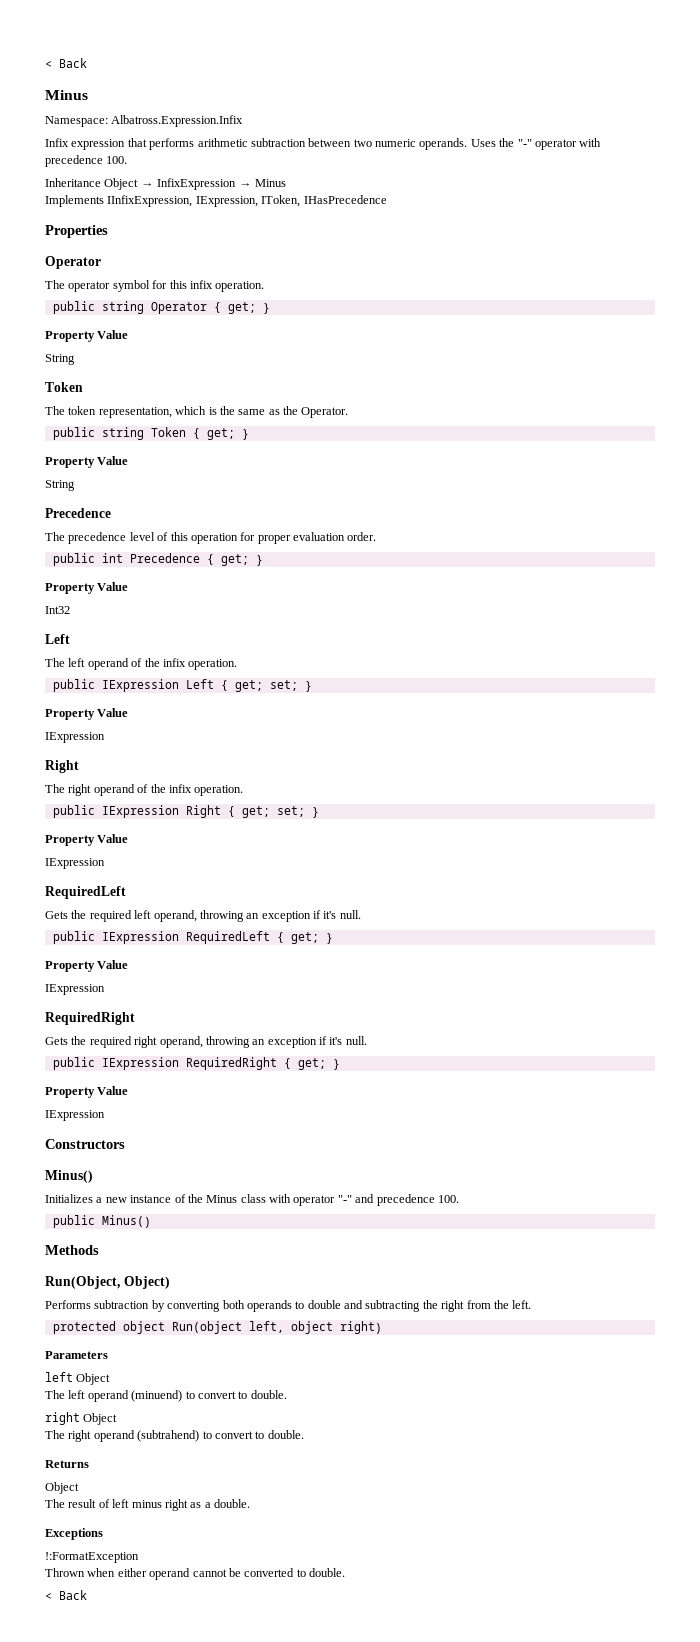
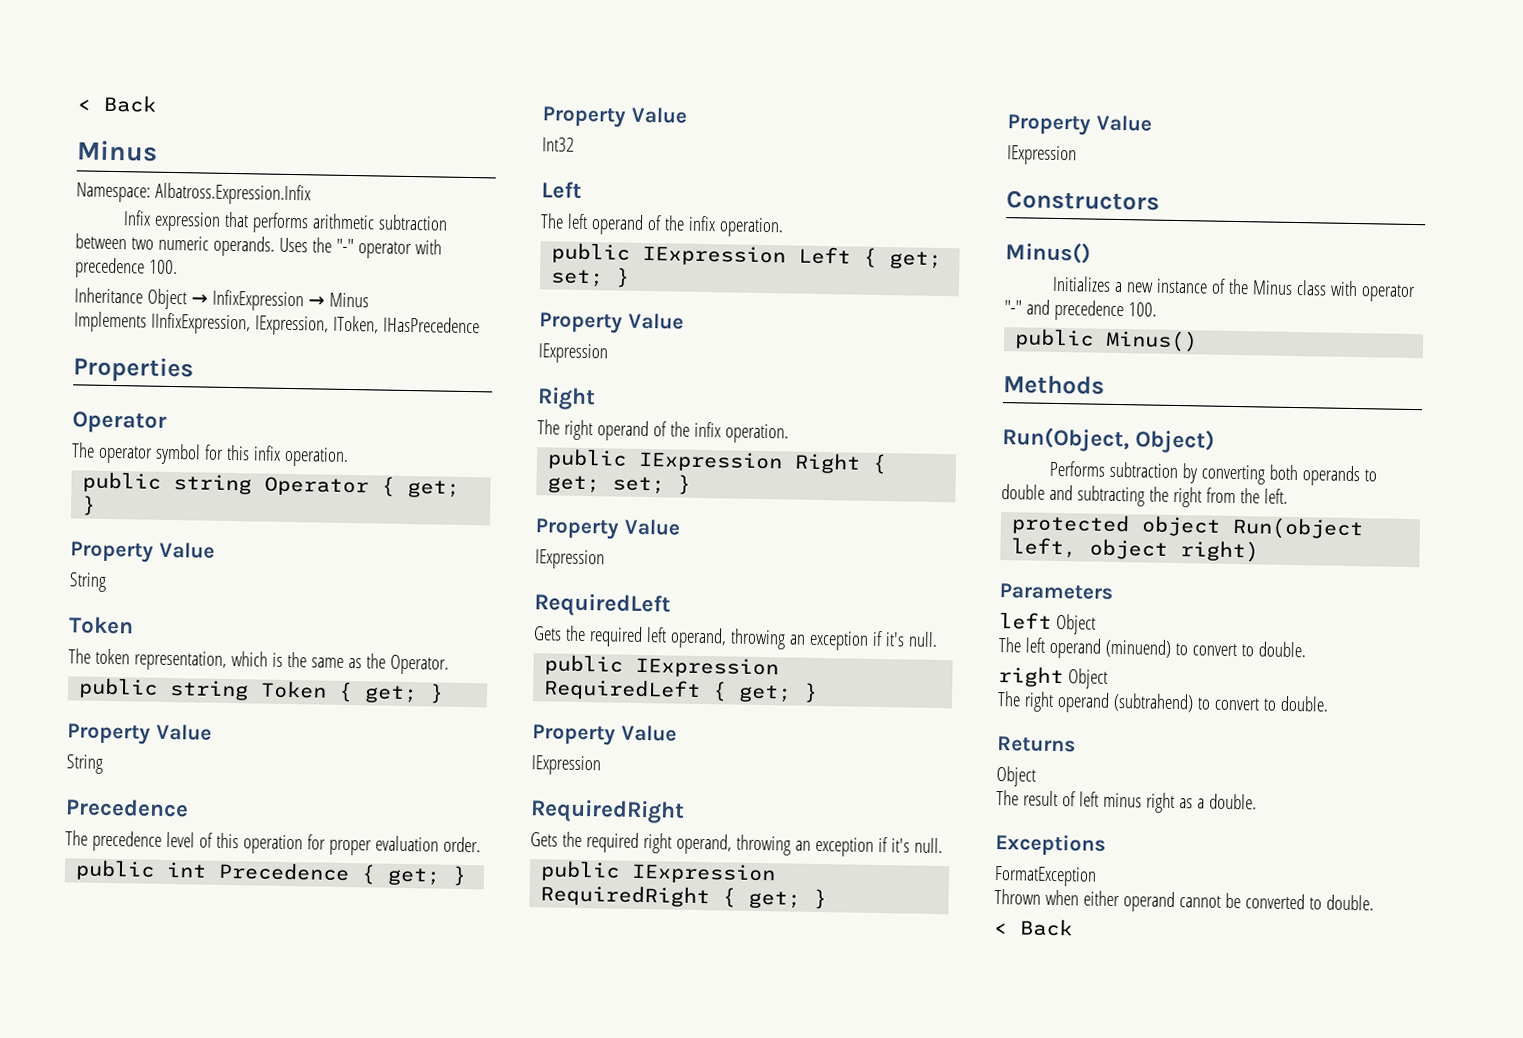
[45,1552,139,1563] !:FormatException -> [994,866,1097,887] FormatException

